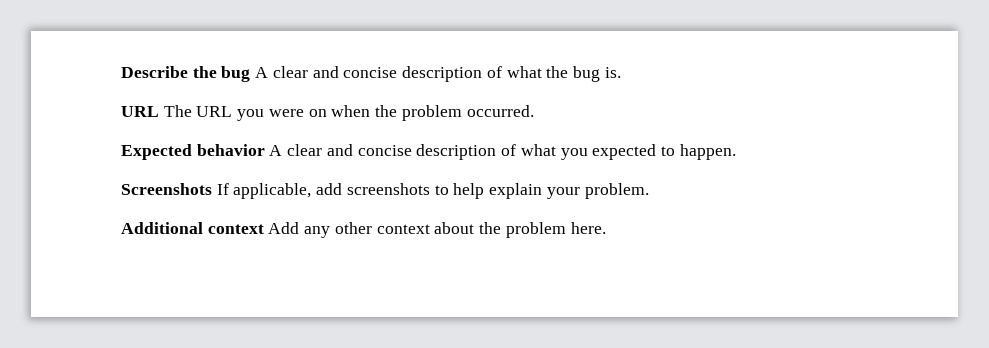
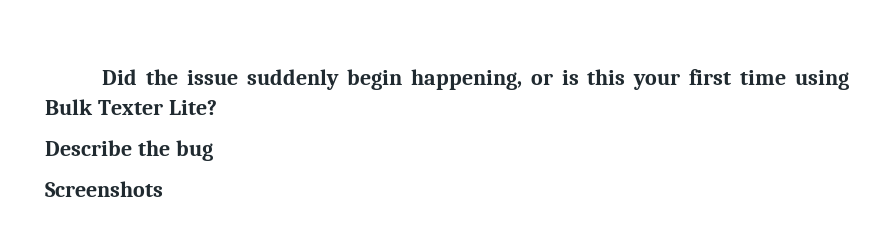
[121,66,621,82] [121,105,534,121] [121,144,736,160] [121,183,649,199] [121,222,606,238] Describe the bug A clear and concise description of what the bug is. // URL The URL you were on when the problem occurred. // Expected behavior A clear and concise description of what you expected to happen. // Screenshots If applicable, add screenshots to help explain your problem. // Additional context Add any other context about the problem here. -> [102,69,849,90] [45,99,217,115] [45,140,213,161] [45,181,163,197] Did the issue suddenly begin happening, or is this your first time using Bulk Texter Lite? // Describe the bug // Screenshots

